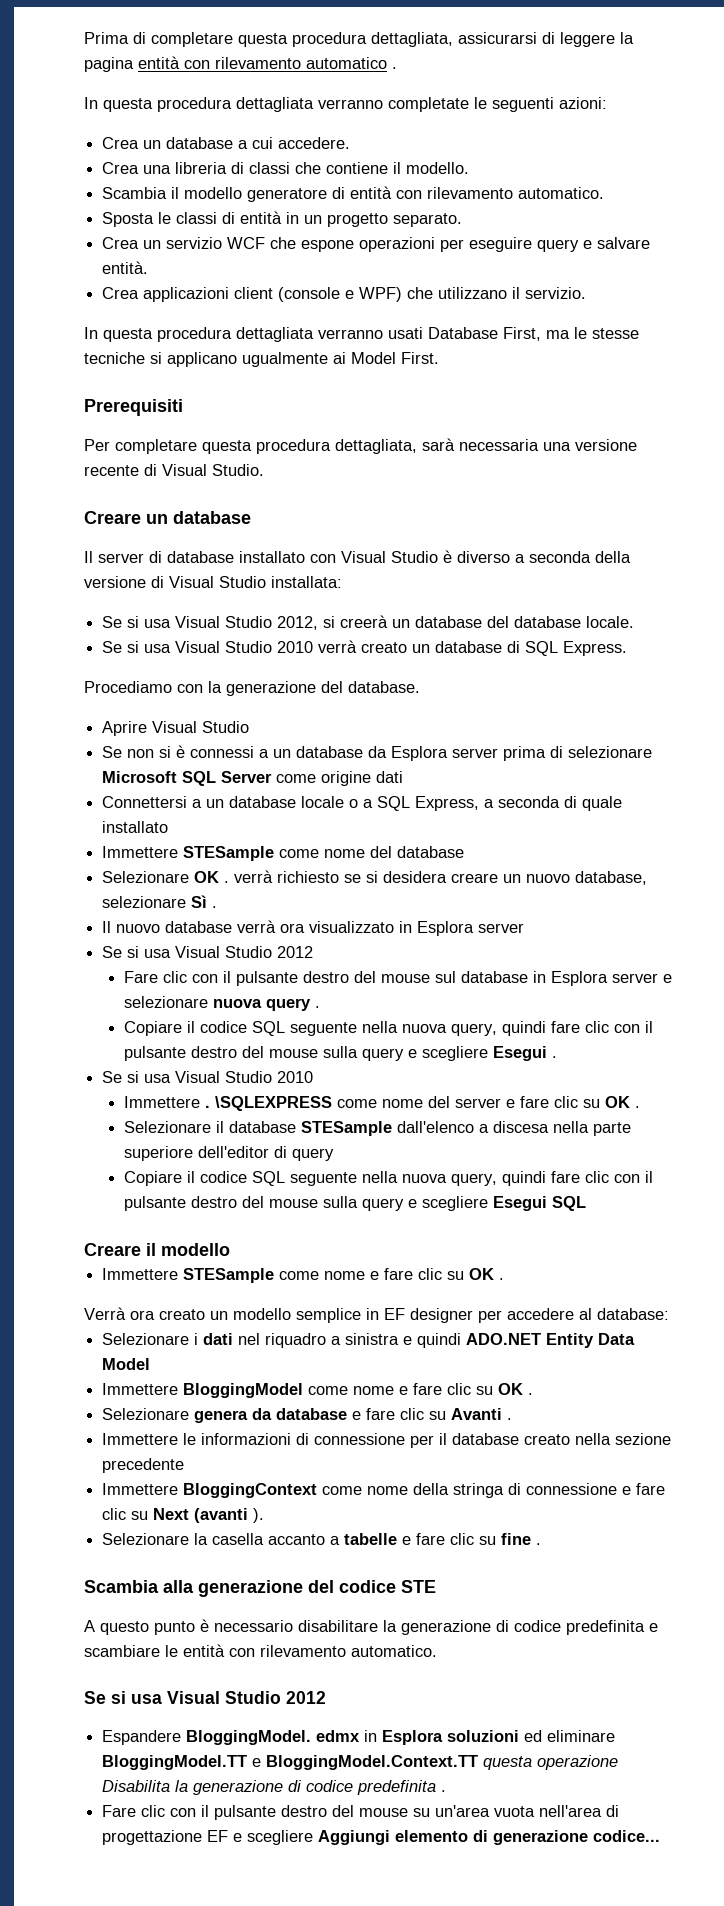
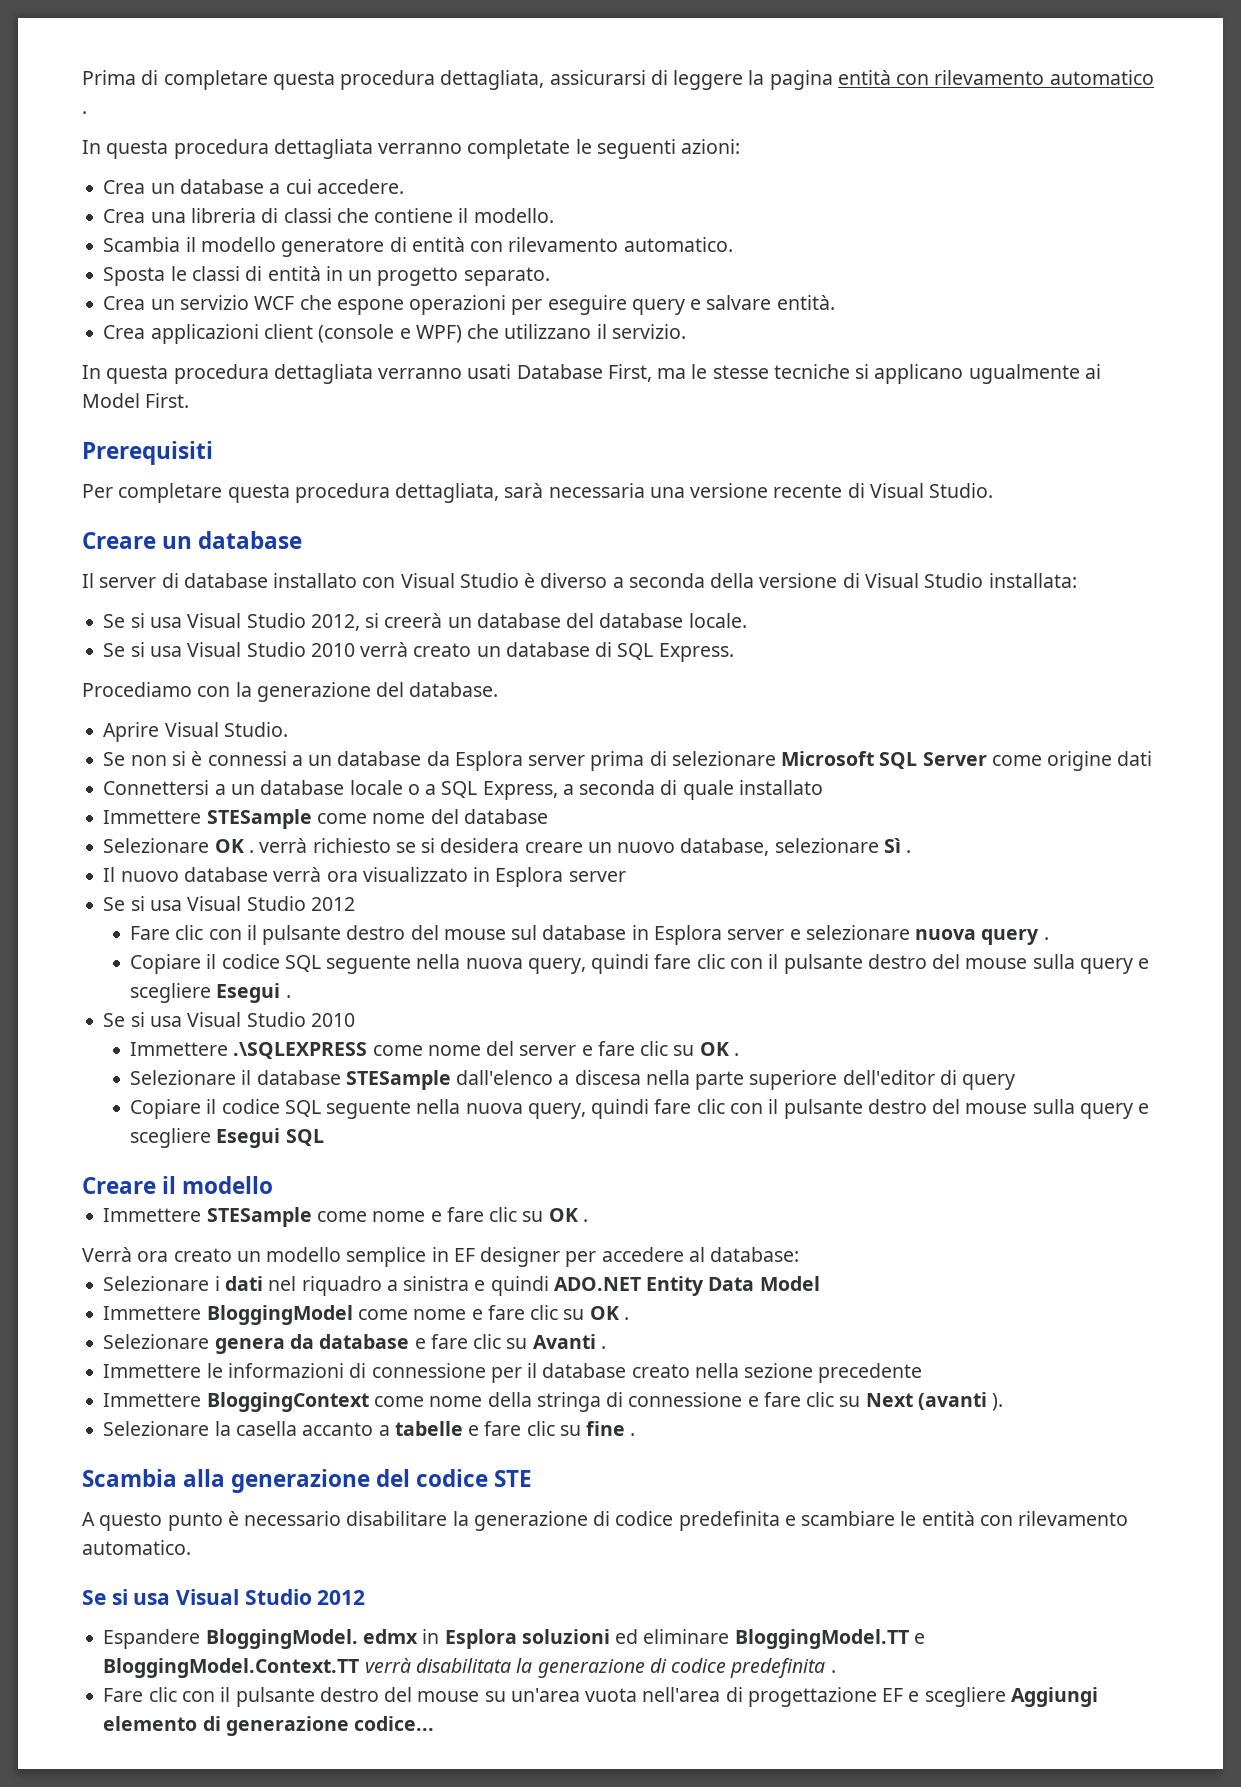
[202,721,250,733] Studio -> [223,722,288,737] Studio.
[204,1096,332,1111] . \SQLEXPRESS -> [233,1042,368,1059] .\SQLEXPRESS
[483,1755,619,1770] [102,1780,171,1792] questa operazione Disabilita -> [364,1658,511,1673] verrà disabilitata

